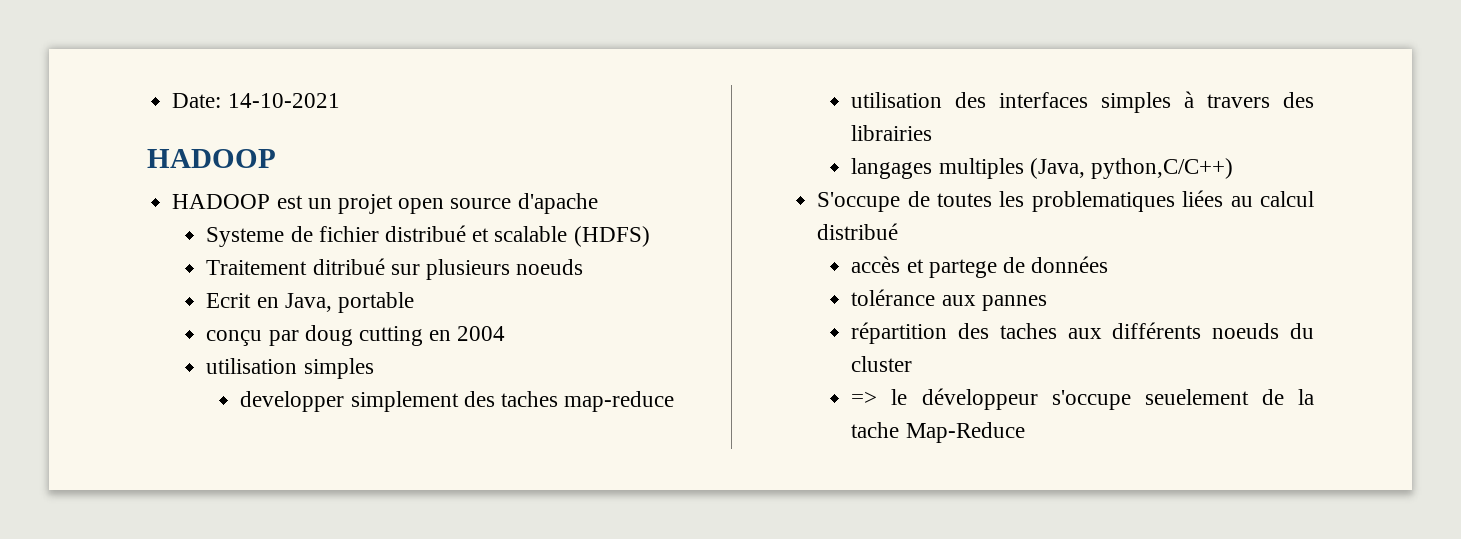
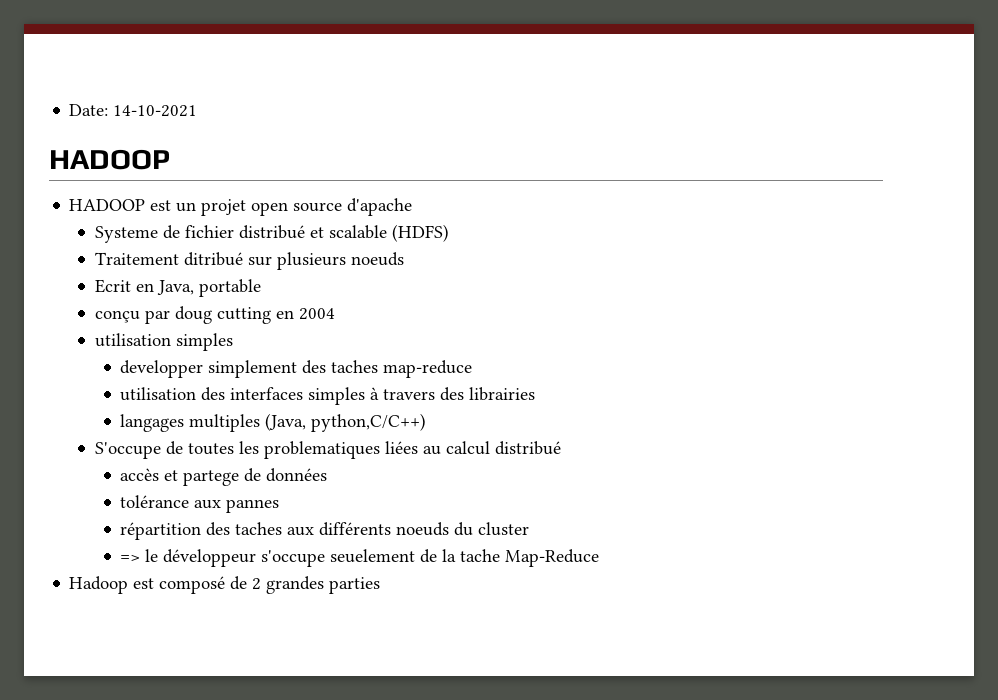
(1025, 432) none -> [69,576,381,594] // Hadoop est composé de 2 grandes parties

